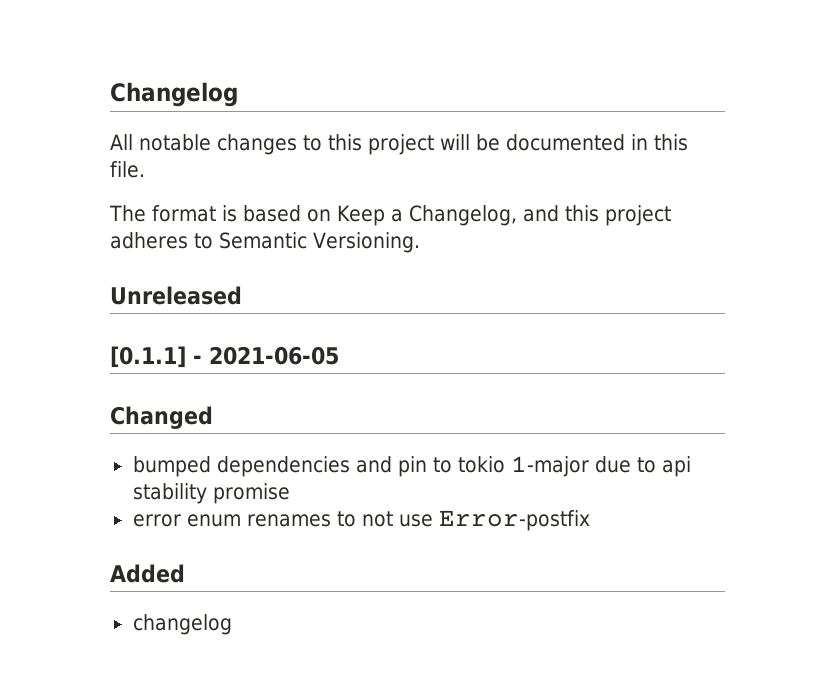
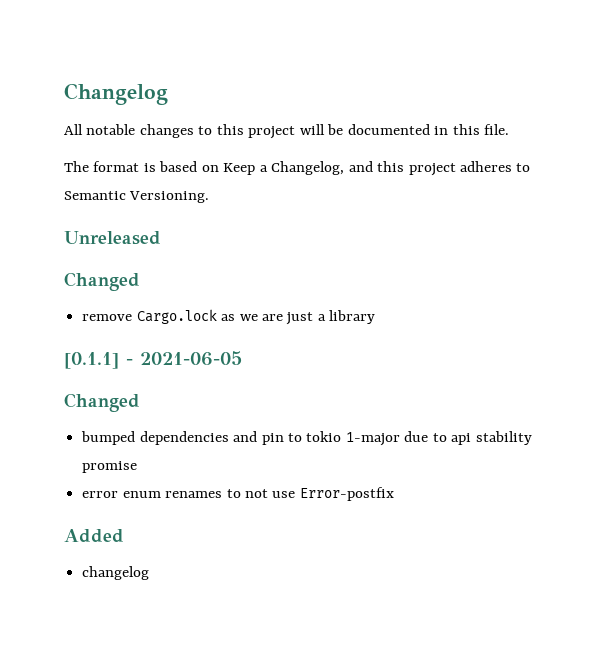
(242, 295) none -> [64,272,140,291] [82,309,376,325] // Changed // remove Cargo.lock as we are just a library

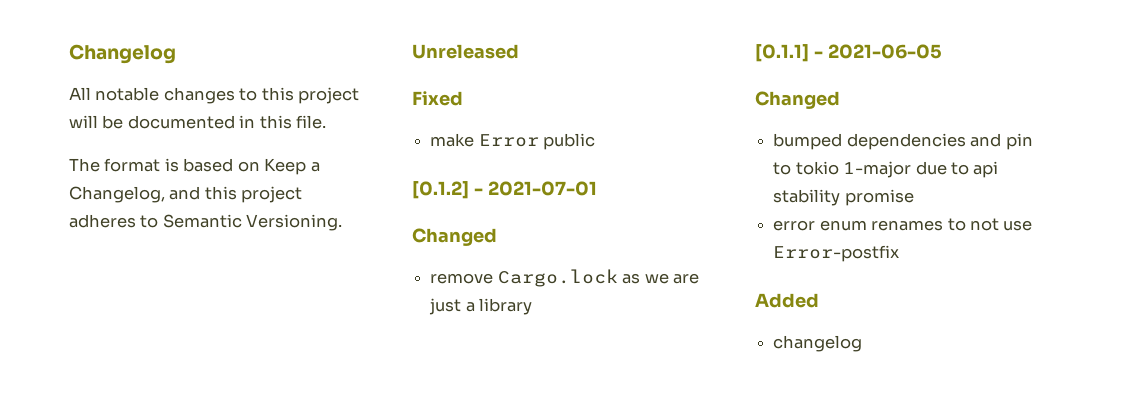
(161, 238) none -> [412,91,463,106] [430,133,596,150] [412,181,597,199] // Fixed // make Error public // [0.1.2] - 2021-07-01

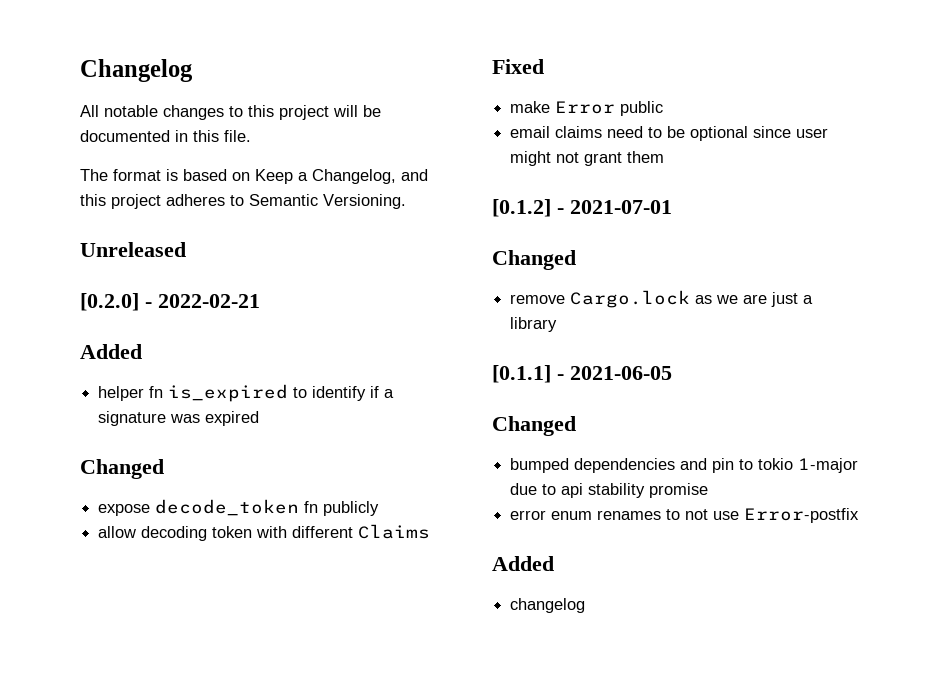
[412,91,463,106] [430,133,596,150] Fixed // make Error public -> [80,293,260,311] [80,344,142,359] [98,384,395,402] [98,411,260,426] [80,459,164,479] [98,499,380,516] [98,524,431,541] [492,59,544,74] [510,101,664,116] [510,126,829,141] [510,151,665,166] [0.2.0] - 2022-02-21 // Added // helper fn is_expired to identify if a signature was expired // Changed // expose decode_token fn publicly // allow decoding token with different Claims // Fixed // make Error public // email claims need to be optional since user might not grant them

